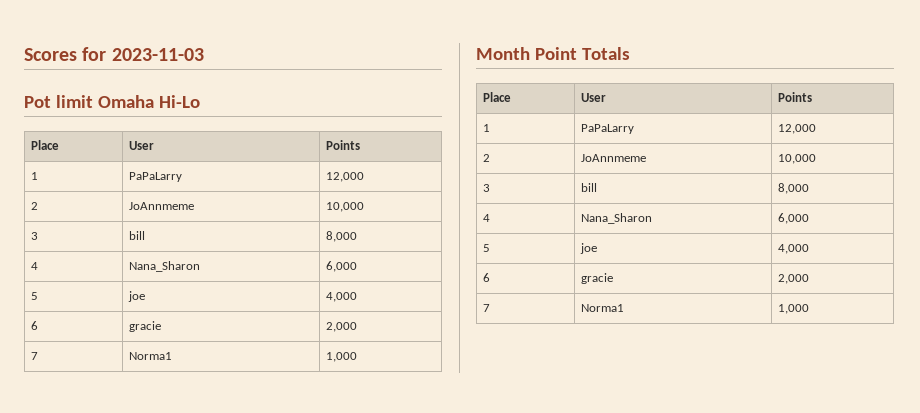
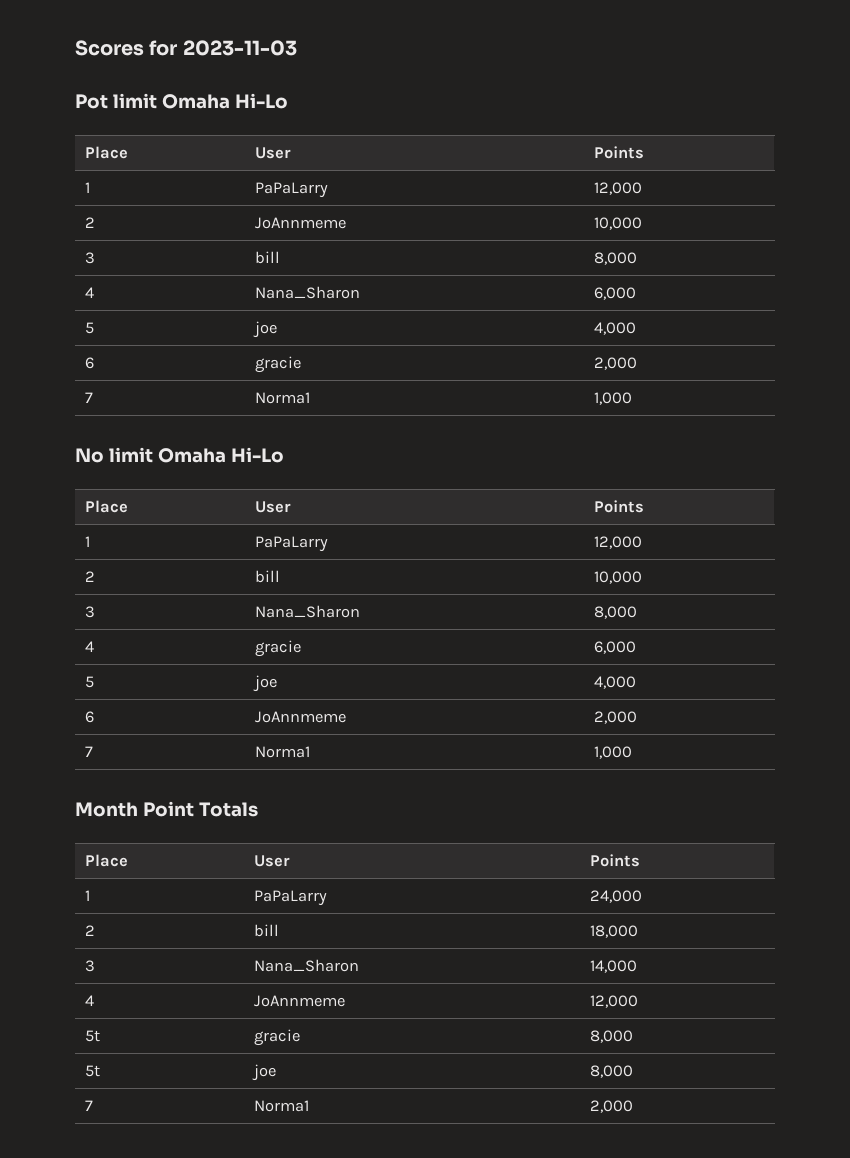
[476,47,630,60] [482,92,511,102] [580,93,606,102] [777,92,812,102] [482,124,490,132] [580,124,634,134] [777,124,816,134] [482,154,490,162] [580,154,646,162] [777,154,816,164] [482,184,490,192] [580,183,597,192] [777,183,809,194] [482,214,490,222] [580,213,652,224] [777,213,809,224] [482,244,490,252] [579,243,597,254] [777,244,809,254] [482,273,490,282] [580,273,613,284] [777,274,809,284] [482,304,490,312] [580,304,624,312] [777,304,809,314] Month Point Totals // Place | User | Points // 1 | PaPaLarry | 12,000 // 2 | JoAnnmeme | 10,000 // 3 | bill | 8,000 // 4 | Nana_Sharon | 6,000 // 5 | joe | 4,000 // 6 | gracie | 2,000 // 7 | Norma1 | 1,000 -> [75,447,284,463] [84,500,128,513] [254,501,291,513] [593,500,644,513] [84,536,90,547] [254,536,328,552] [593,536,642,549] [84,571,95,582] [254,570,280,583] [593,571,642,584] [84,606,95,618] [254,605,360,618] [593,606,637,619] [84,641,94,652] [254,640,301,657] [593,641,636,654] [84,676,94,688] [252,675,277,692] [593,676,636,689] [84,711,94,723] [254,711,346,723] [593,711,637,724] [84,746,93,757] [254,746,310,758] [593,746,632,759] [75,801,258,817] [84,854,128,867] [253,855,290,867] [589,854,640,867] [84,890,90,901] [253,890,327,906] [589,890,642,903] [84,925,95,936] [253,924,279,937] [589,925,638,938] [84,960,95,972] [253,959,359,972] [589,960,637,973] [84,995,94,1006] [253,995,345,1007] [589,995,638,1008] [84,1030,100,1042] [253,1029,300,1046] [589,1030,633,1043] [84,1065,100,1077] [251,1064,276,1081] [589,1065,633,1078] [84,1100,93,1111] [253,1100,309,1112] [589,1100,633,1113] No limit Omaha Hi-Lo // Place | User | Points // 1 | PaPaLarry | 12,000 // 2 | bill | 10,000 // 3 | Nana_Sharon | 8,000 // 4 | gracie | 6,000 // 5 | joe | 4,000 // 6 | JoAnnmeme | 2,000 // 7 | Norma1 | 1,000 // Month Point Totals // Place | User | Points // 1 | PaPaLarry | 24,000 // 2 | bill | 18,000 // 3 | Nana_Sharon | 14,000 // 4 | JoAnnmeme | 12,000 // 5t | gracie | 8,000 // 5t | joe | 8,000 // 7 | Norma1 | 2,000

